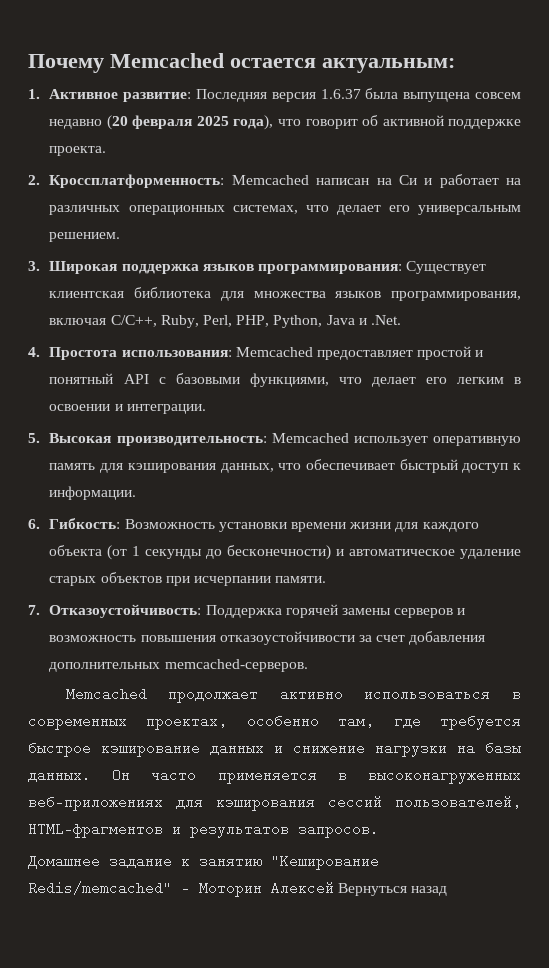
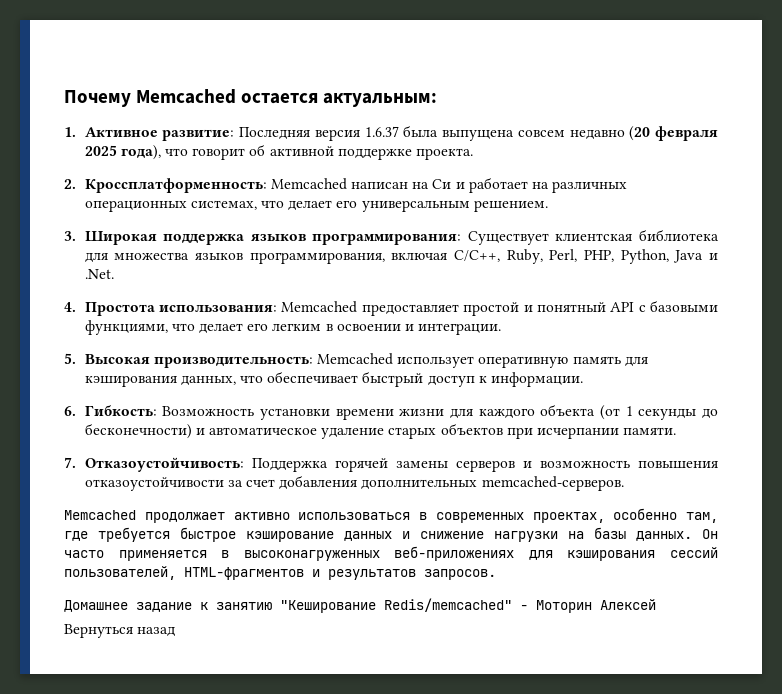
(334, 887) none -> (656, 604) //

